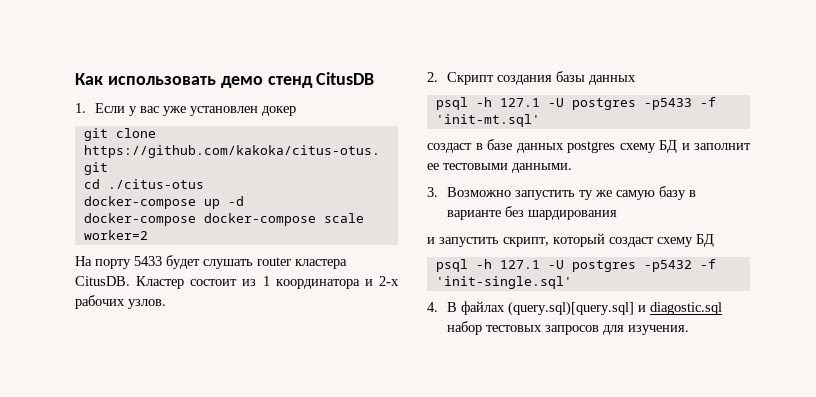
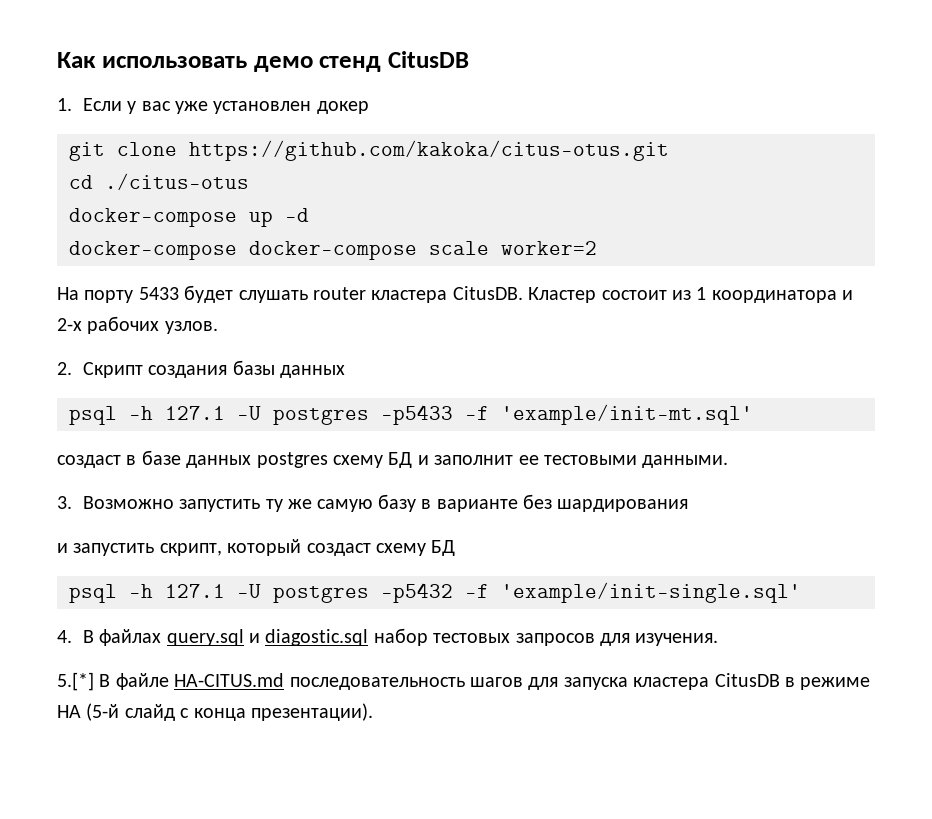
[435,114,540,127] 'init-mt.sql' -> [501,404,753,425] 'example/init-mt.sql'
[435,276,572,289] 'init-single.sql' -> [501,582,801,603] 'example/init-single.sql'
[508,301,635,316] (query.sql)[query.sql] -> [166,629,244,646] query.sql
(690, 330) none -> [57,672,871,691] [57,703,373,721] // 5.[*] В файле HA-CITUS.md последовательность шагов для запуска кластера CitusDB в режиме HA (5-й слайд с конца презентации).

